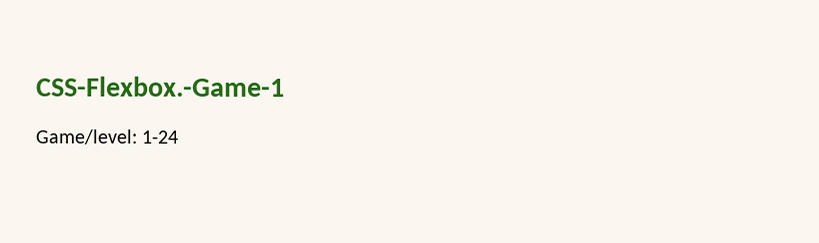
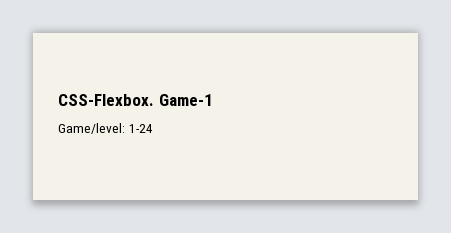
[36,76,285,97] CSS-Flexbox.-Game-1 -> [58,94,213,106] CSS-Flexbox. Game-1

